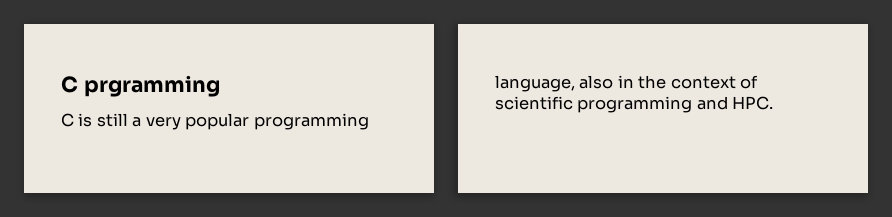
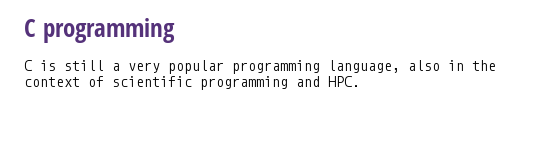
[61,75,220,97] C prgramming -> [24,18,175,43] C programming

